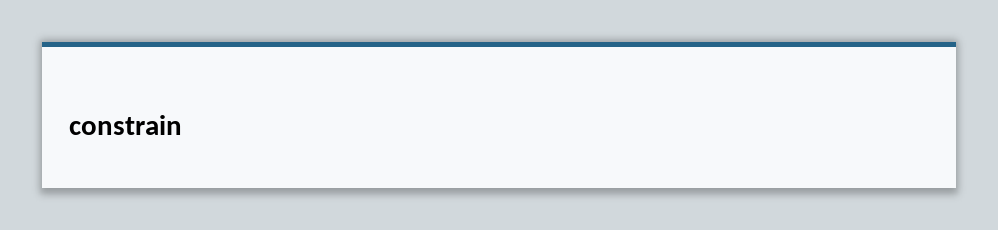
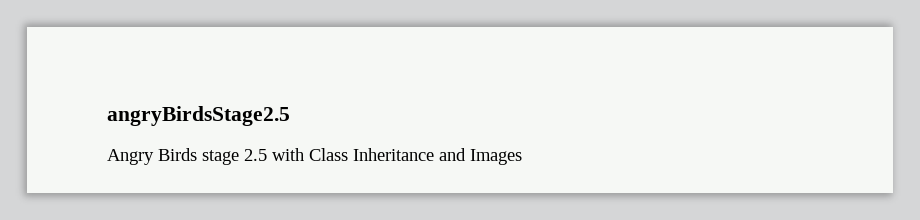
[69,115,182,135] constrain -> [107,106,290,126] [107,148,522,165] angryBirdsStage2.5 // Angry Birds stage 2.5 with Class Inheritance and Images

